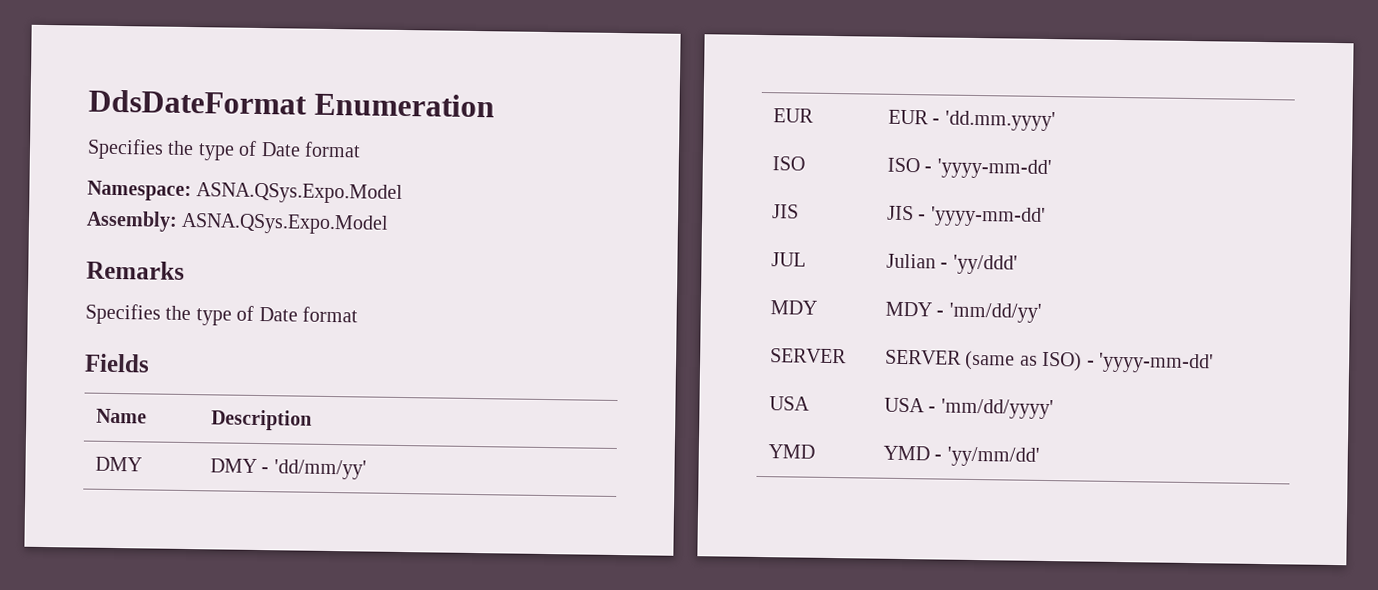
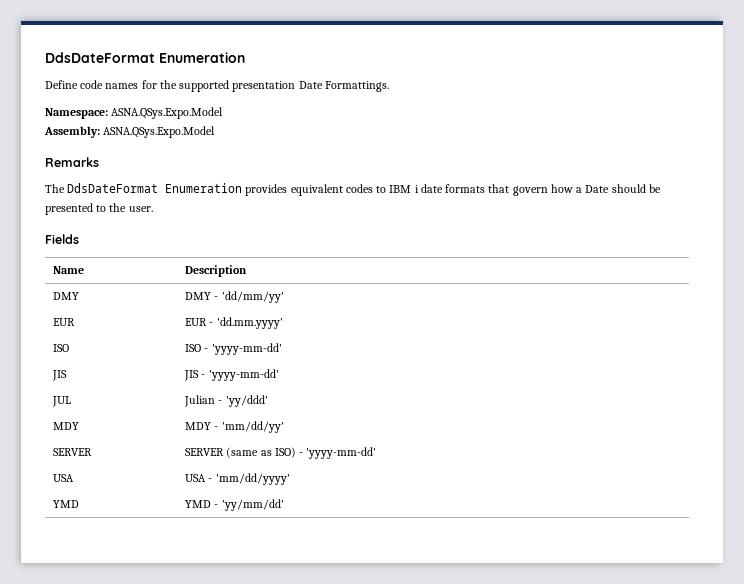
[87,138,361,161] Specifies the type of Date format -> [45,80,389,92] Define code names for the supported presentation Date Formattings.
[85,303,358,326] Specifies the type of Date format -> [45,183,661,196] [45,203,153,215] The DdsDateFormat Enumeration provides equivalent codes to IBM i date formats that govern how a Date should be presented to the user.

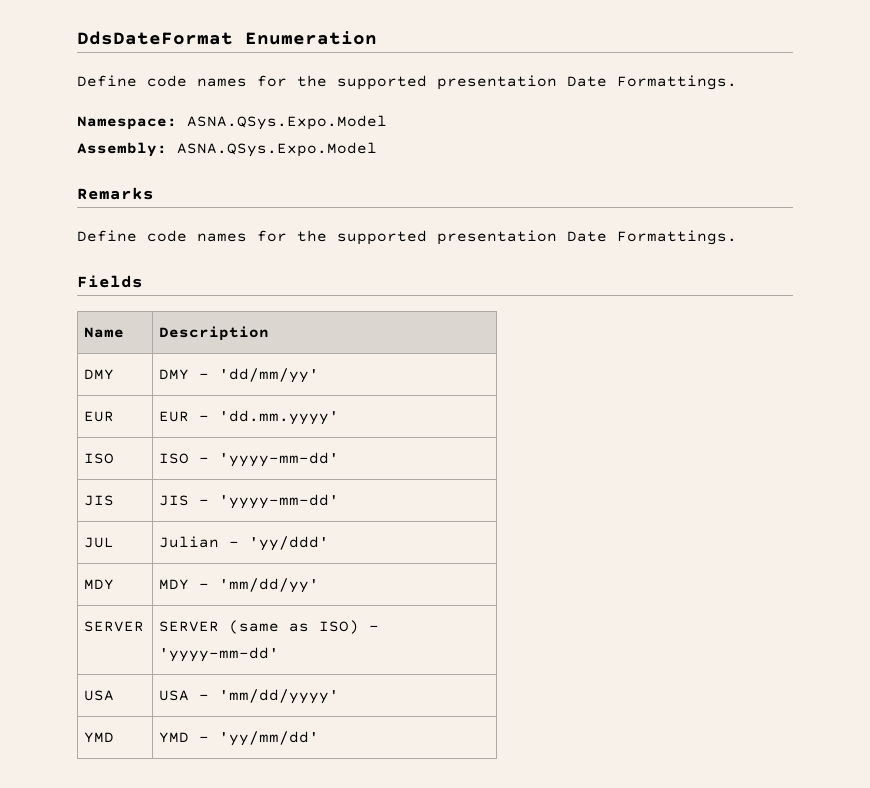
[45,183,661,196] [45,203,153,215] The DdsDateFormat Enumeration provides equivalent codes to IBM i date formats that govern how a Date should be presented to the user. -> [77,230,737,245] Define code names for the supported presentation Date Formattings.

